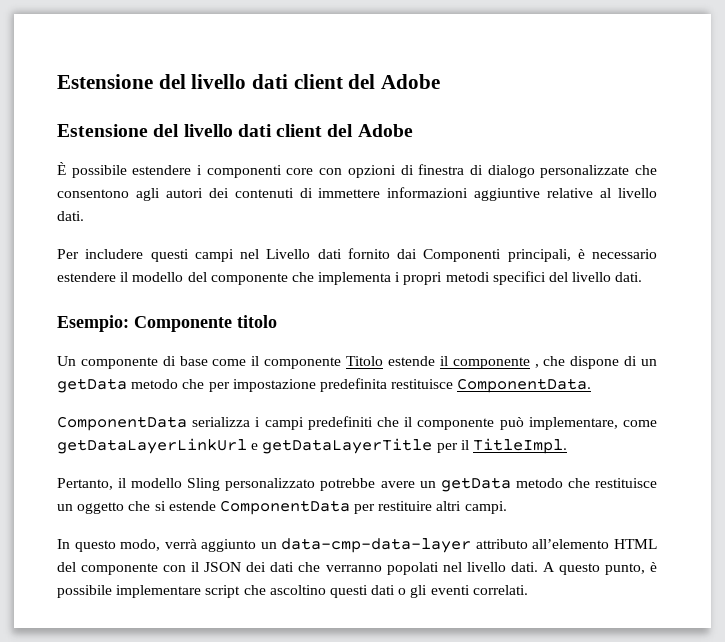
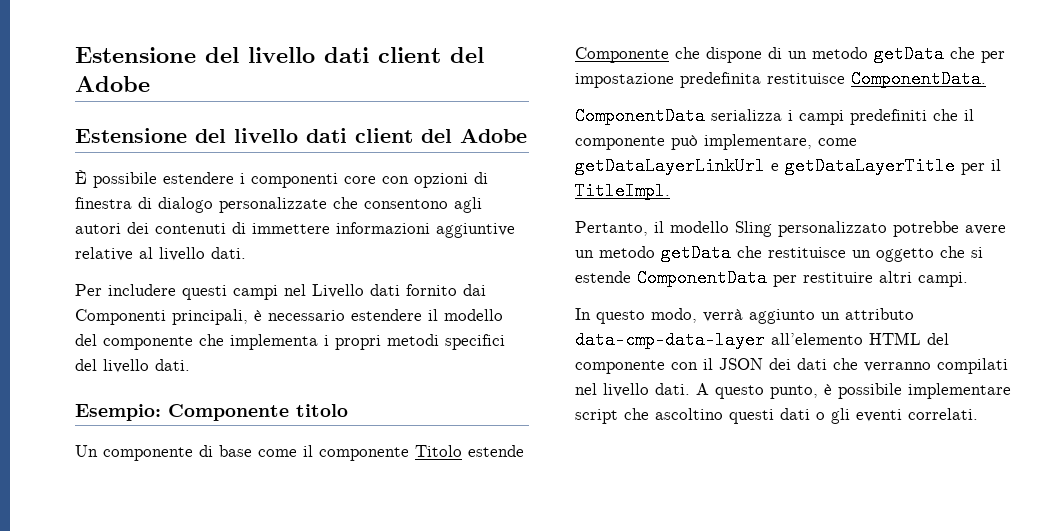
[439,356,539,369] il componente , -> [575,47,669,63] Componente
[57,378,179,393] getData metodo -> [812,45,944,63] metodo getData
[440,477,563,492] getData metodo -> [599,244,731,262] metodo getData
[281,538,528,553] data-cmp-data-layer attributo -> [845,308,914,320] [575,331,765,349] attributo data-cmp-data-layer
[386,562,439,575] popolati -> [937,358,1008,374] compilati

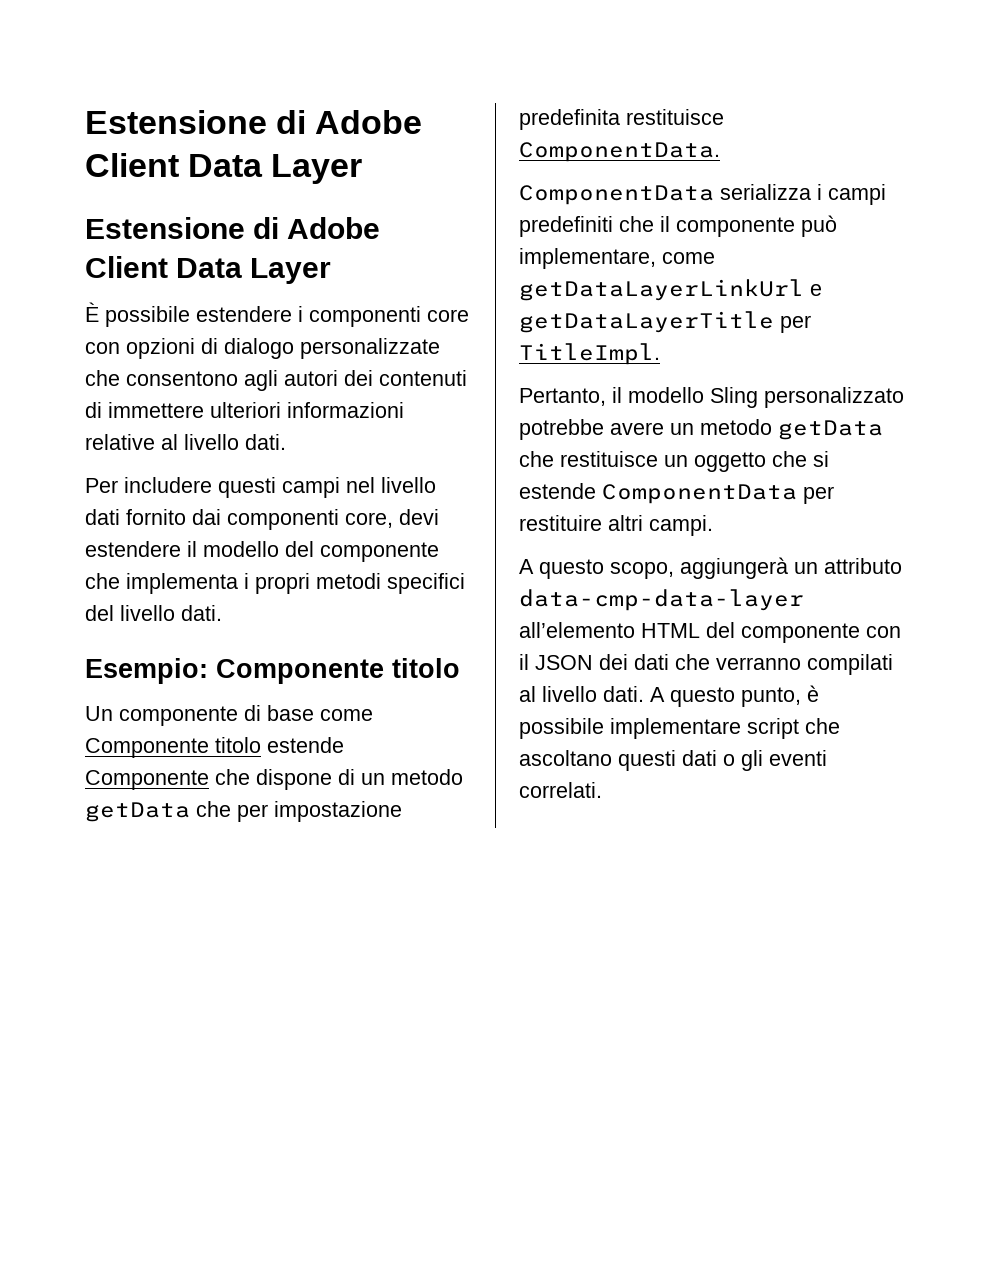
[75,47,484,63] [75,76,150,92] [75,128,527,143] Estensione del livello dati client del Adobe // Estensione del livello dati client del Adobe -> [85,110,423,134] [85,153,363,184] [85,217,381,239] [85,256,332,284] Estensione di Adobe Client Data Layer // Estensione di Adobe Client Data Layer
[75,197,152,209] finestra di -> (218, 346) none
[336,222,515,238] informazioni aggiuntive -> [210,402,404,418] ulteriori informazioni
[312,284,364,298] Livello -> [381,477,436,493] livello
[75,309,345,325] Componenti principali, è necessario -> [227,509,439,530] componenti core, devi
[303,445,462,461] il componente Titolo -> [85,737,261,758] Componente titolo
[991,159,1001,171] il -> (811, 324) none
[575,308,815,324] In questo modo, verrà aggiunto -> [519,557,788,579] A questo scopo, aggiungerà
[575,383,597,395] nel -> [519,686,536,702] al
[655,408,723,420] ascoltino -> [519,750,612,766] ascoltano

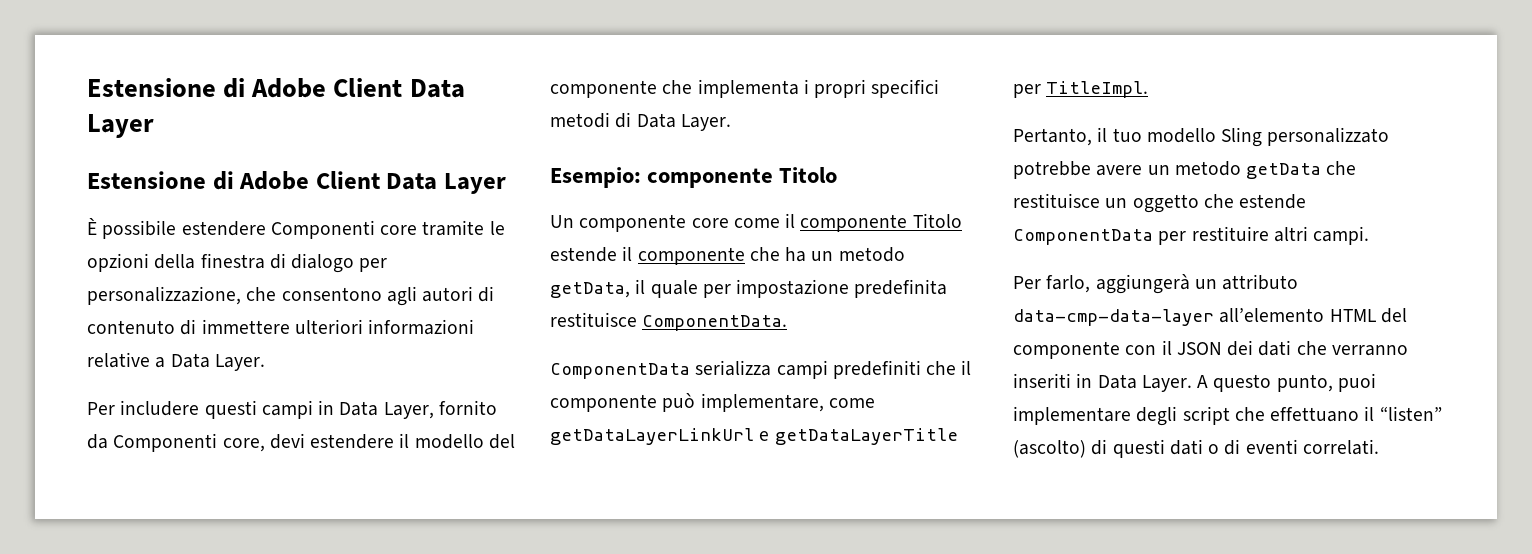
[298,306,469,327] [85,338,440,359] i componenti core con opzioni di dialogo personalizzate -> [270,220,505,239] [87,253,388,273] [87,286,241,305] Componenti core tramite le opzioni della finestra di dialogo per personalizzazione,
[344,370,467,386] dei contenuti -> [478,286,495,302] [87,320,175,334] di contenuto
[161,434,286,450] al livello dati. -> [155,353,265,371] a Data Layer.
[346,477,436,493] [85,509,339,530] nel livello dati fornito dai componenti -> [318,400,497,419] [87,433,218,452] in Data Layer, fornito da Componenti
[316,573,465,594] [85,605,222,621] metodi specifici del livello dati. -> [871,79,940,98] [550,112,731,131] specifici metodi di Data Layer.
[216,658,460,684] Componente titolo -> [647,167,838,188] componente Titolo
[244,705,373,721] [85,737,344,758] [85,769,463,790] [85,801,231,822] di base come Componente titolo estende Componente che dispone di un metodo getData che -> [691,213,962,232] [550,246,905,265] [550,279,698,298] core come il componente Titolo estende il componente che ha un metodo getData, il quale
[817,184,822,200] i -> (772, 368) none
(622, 395) none -> [1112,128,1142,142] tuo
[813,451,829,467] si -> (1234, 201) none
[519,559,674,579] A questo scopo, -> [1013,275,1091,293] Per farlo,
[807,654,893,675] [519,685,819,707] [519,718,840,739] [519,750,612,766] compilati al livello dati. A questo punto, è possibile implementare script che ascoltano -> [1013,373,1376,392] [1013,406,1442,426] [1013,439,1108,458] inseriti in Data Layer. A questo punto, puoi implementare degli script che effettuano il “listen” (ascolto) di
[741,750,763,771] gli -> [1224,439,1241,455] di

